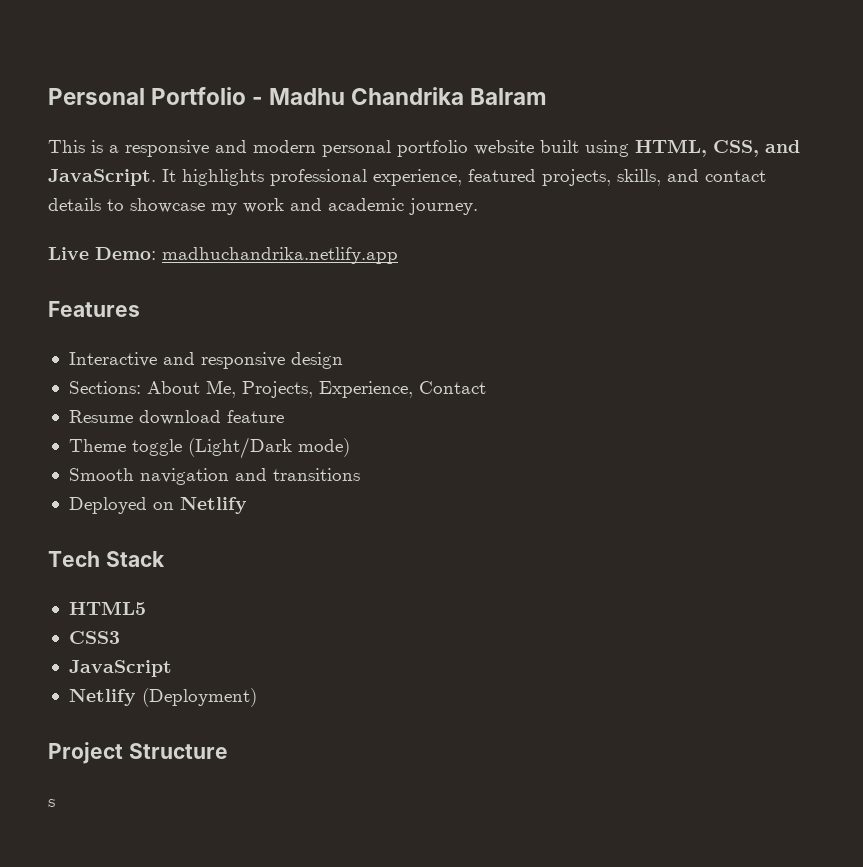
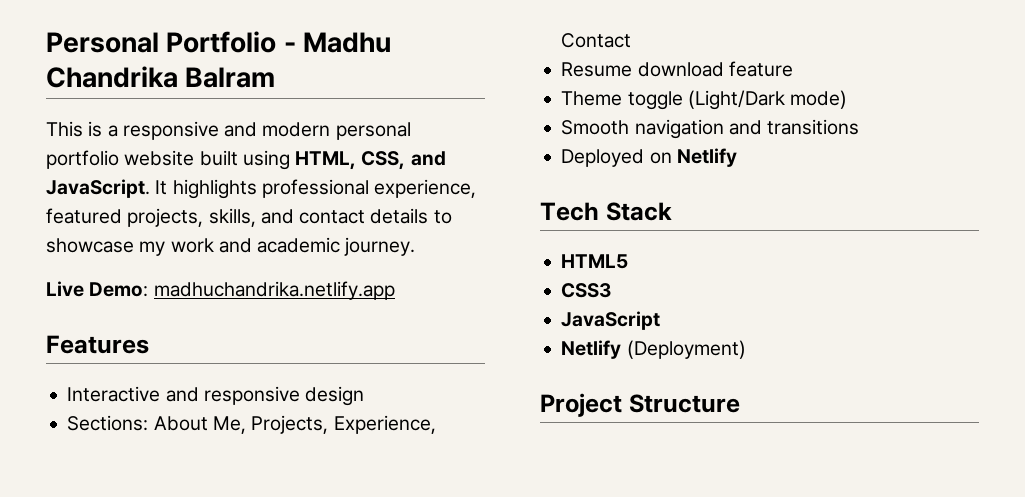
[48,799,55,807] // s -> (740, 403) none

